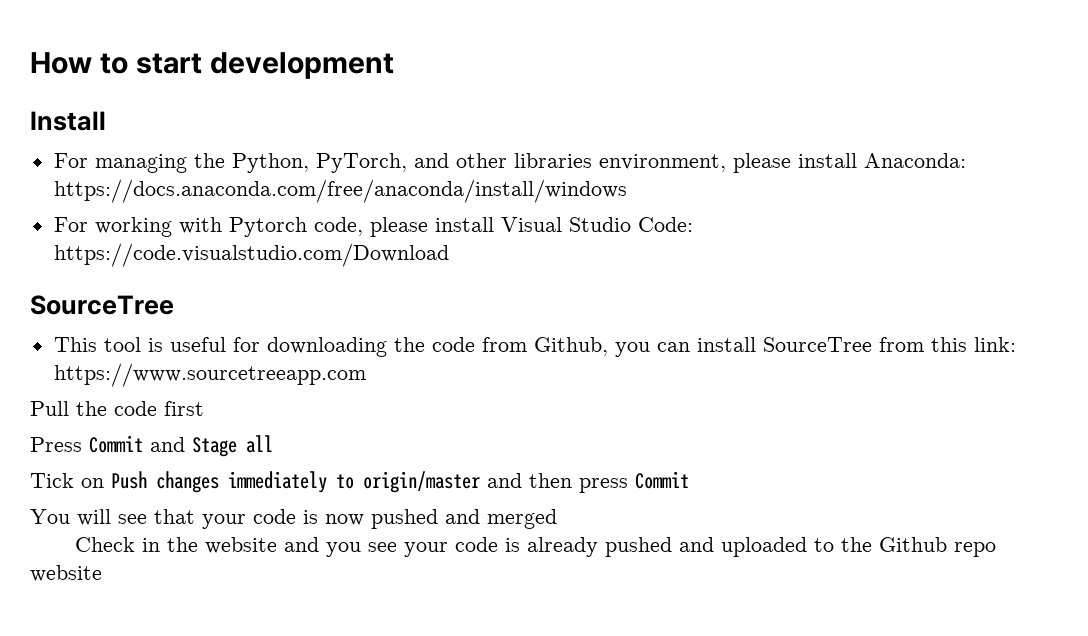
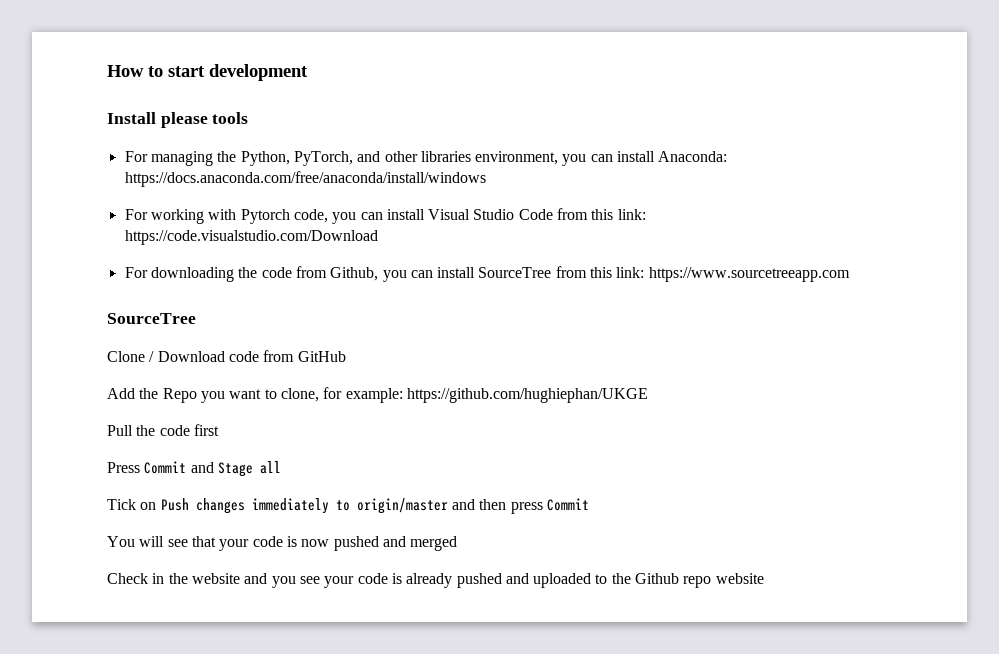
(106, 121) none -> [160,112,249,128] please tools
[732,153,791,173] please -> [562,154,613,166] you can
[369,217,428,237] please -> [332,212,383,224] you can
[637,217,693,232] [53,243,449,267] [30,295,174,315] [53,337,260,352] Code: https://code.visualstudio.com/Download // SourceTree // This tool is useful for -> [518,208,646,220] [124,230,378,245] [124,267,148,278] Code from this link: https://code.visualstudio.com/Download // For
(366, 375) none -> [107,313,196,324] [107,350,346,362] [107,387,648,403] // SourceTree // Clone / Download code from GitHub // Add the Repo you want to clone, for example: https://github.com/hughiephan/UKGE

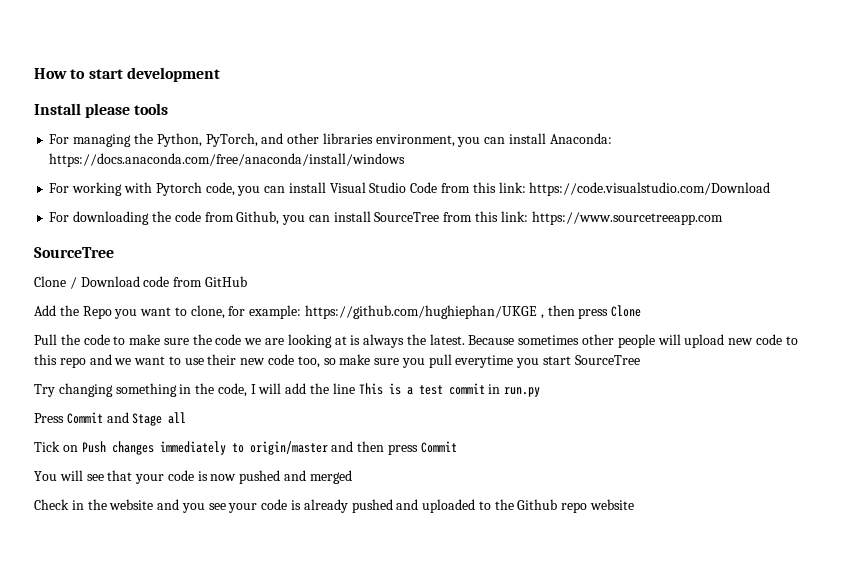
(648, 395) none -> [540,305,642,319] , then press Clone
[193,424,219,436] first -> [113,334,798,348] [34,354,640,368] [34,383,541,397] to make sure the code we are looking at is always the latest. Because sometimes other people will upload new code to this repo and we want to use their new code too, so make sure you pull everytime you start SourceTree // Try changing something in the code, I will add the line This is a test commit in run.py

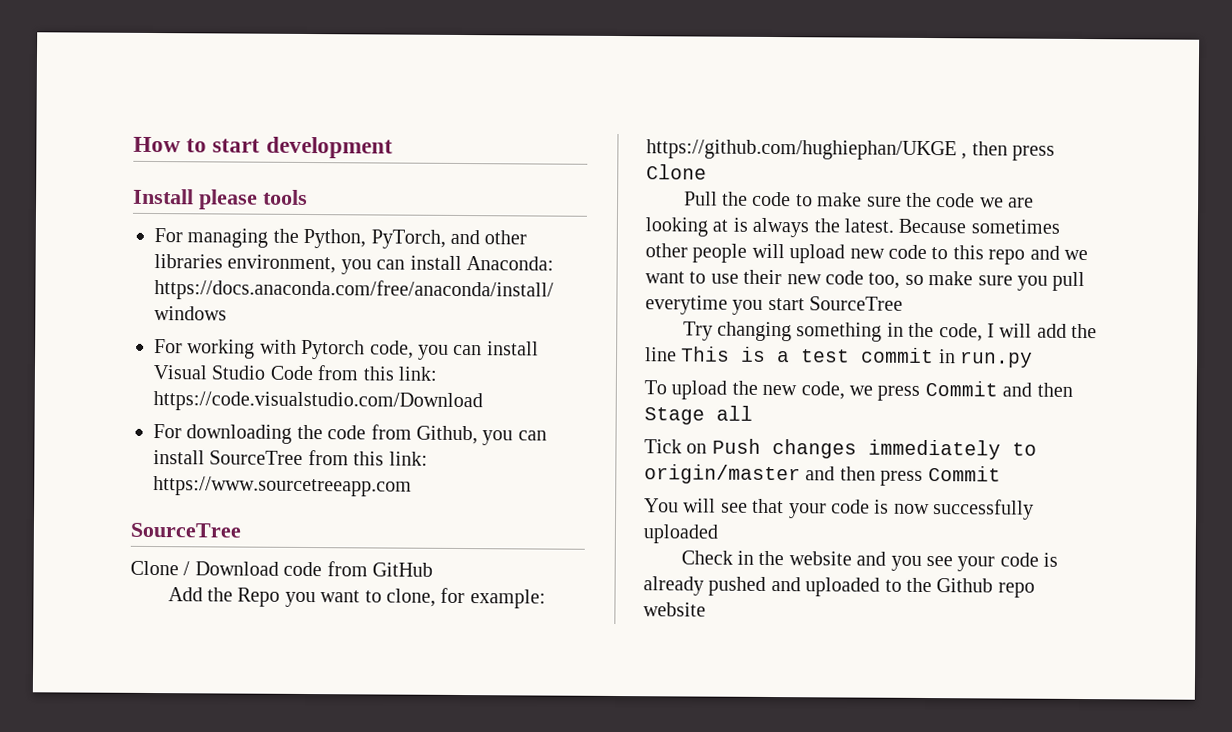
[34,413,64,423] Press -> [644,380,921,401] To upload the new code, we press
(129, 417) none -> [1036,382,1073,397] then
[239,470,352,484] pushed and merged -> [933,499,1035,520] [643,524,718,544] successfully uploaded

